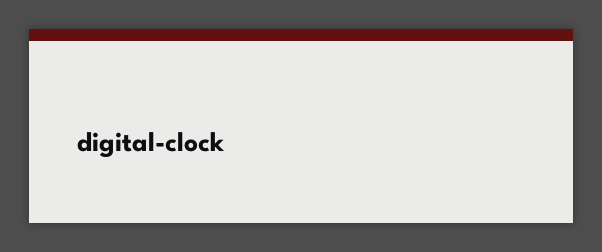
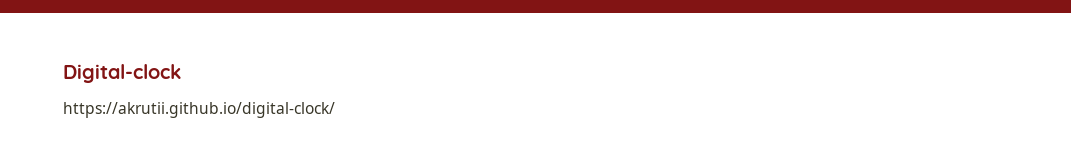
[77,132,225,158] digital-clock -> [63,64,181,83] [63,102,335,118] Digital-clock // https://akrutii.github.io/digital-clock/

